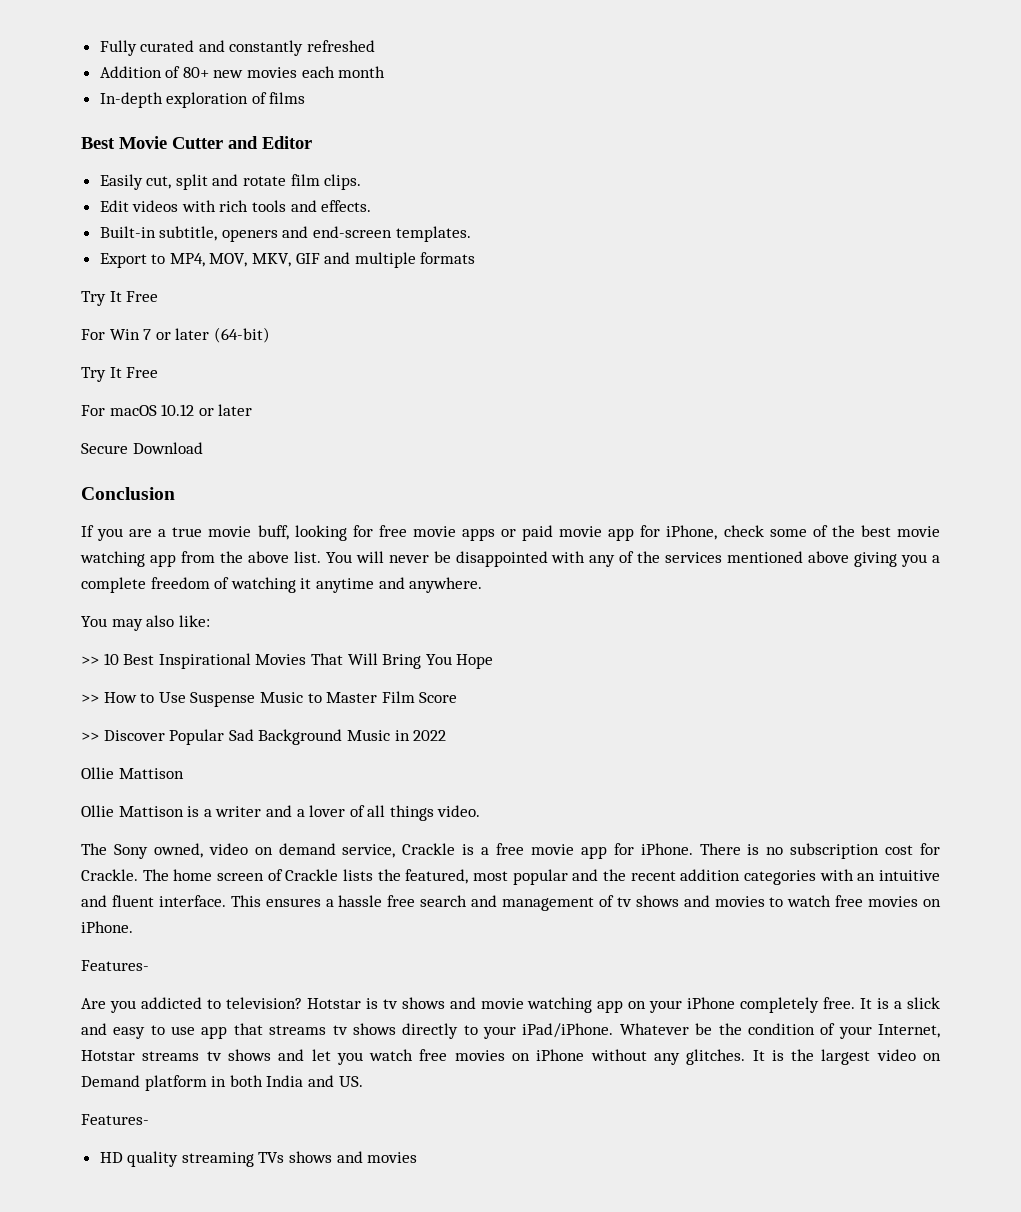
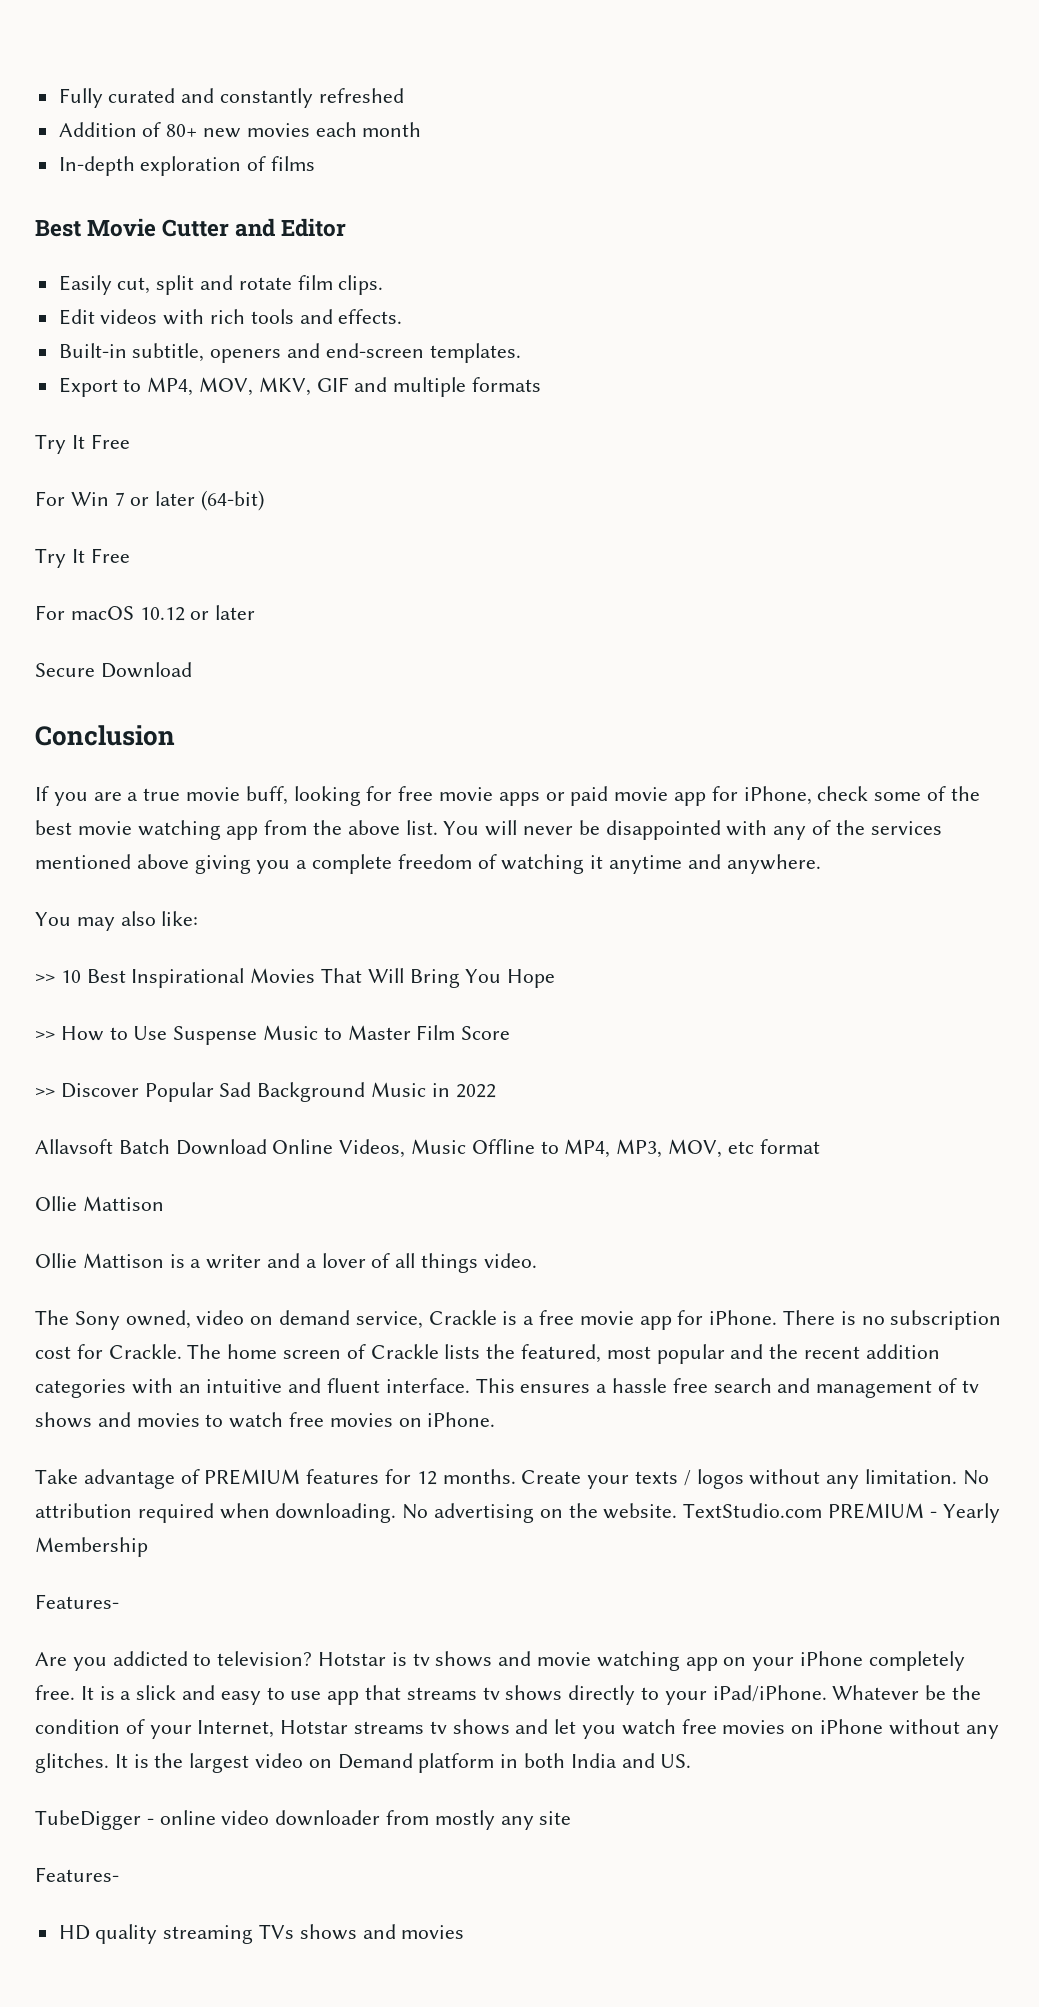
(447, 735) none -> [35,1139,820,1158] // Allavsoft Batch Download Online Videos, Music Offline to MP4, MP3, MOV, etc format
(133, 927) none -> [35,1469,989,1489] [35,1503,1000,1523] [35,1537,148,1557] // Take advantage of PREMIUM features for 12 months. Create your texts / logos without any limitation. No attribution required when downloading. No advertising on the website. TextStudio.com PREMIUM - Yearly Membership
(363, 1081) none -> [35,1810,572,1830] // TubeDigger - online video downloader from mostly any site

